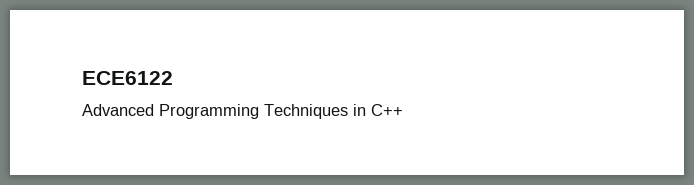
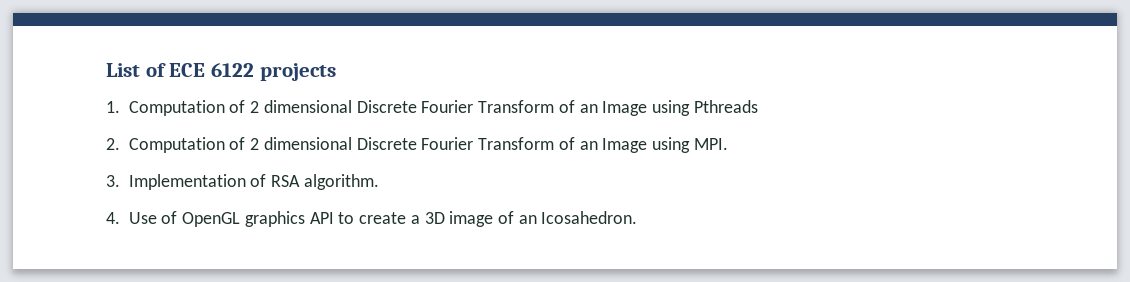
[82,71,173,85] [82,104,403,119] ECE6122 // Advanced Programming Techniques in C++ -> [106,63,336,81] [106,100,758,116] [106,137,728,153] [106,174,379,190] [106,211,638,227] List of ECE 6122 projects // 1. Computation of 2 dimensional Discrete Fourier Transform of an Image using Pthreads // 2. Computation of 2 dimensional Discrete Fourier Transform of an Image using MPI. // 3. Implementation of RSA algorithm. // 4. Use of OpenGL graphics API to create a 3D image of an Icosahedron.

